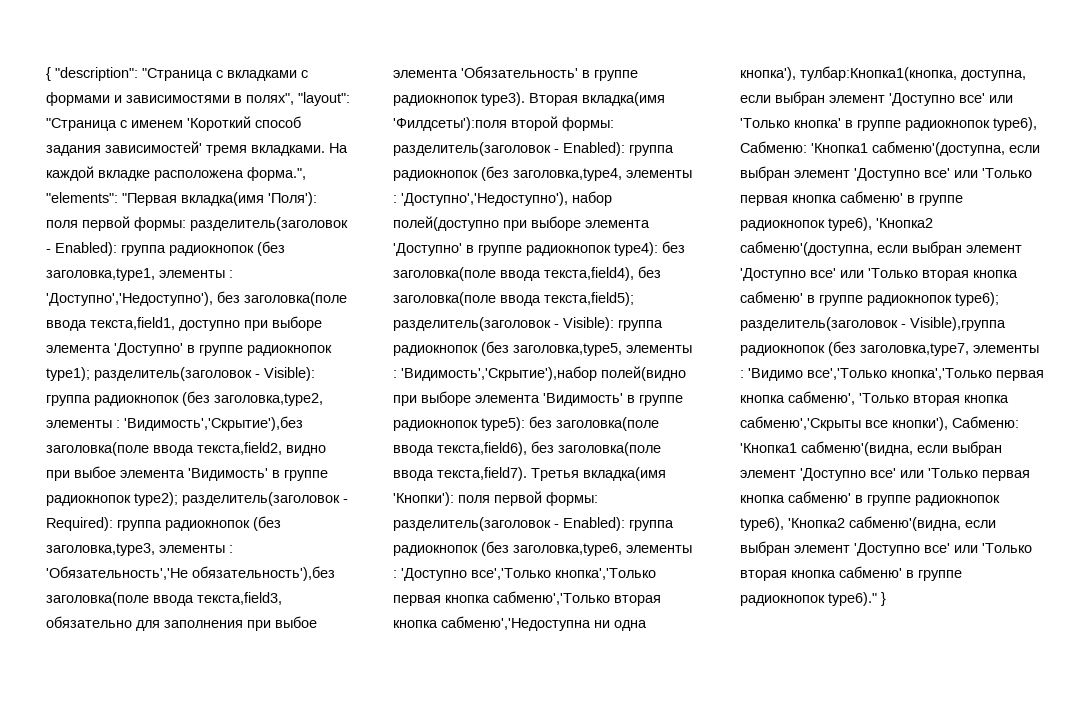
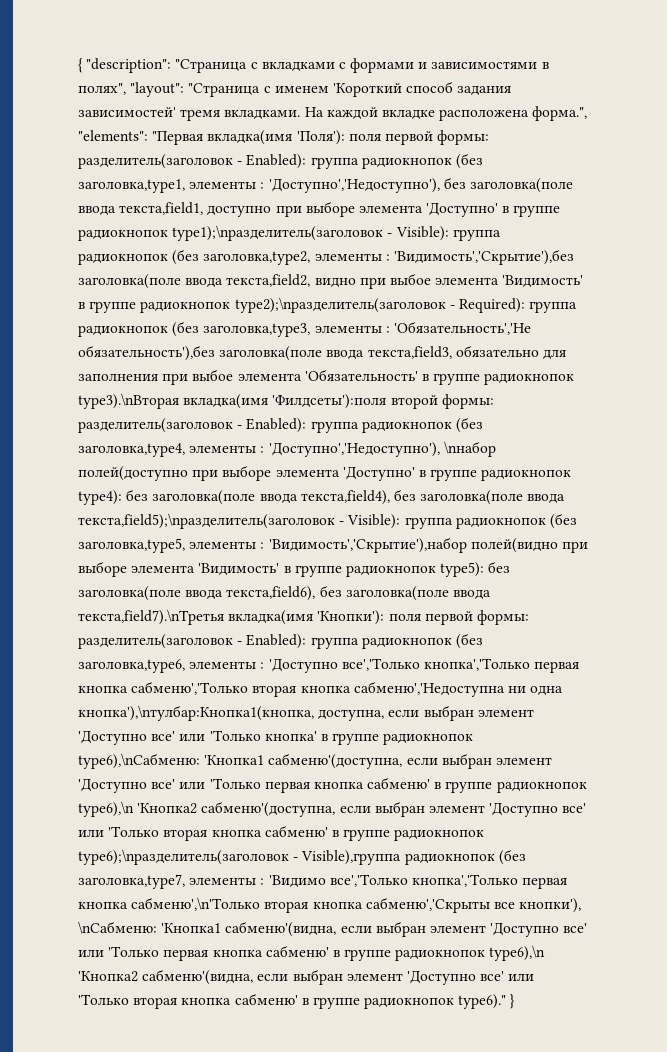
[46,367,252,381] type1); разделитель(заголовок -> [172,225,384,241] type1);\nразделитель(заголовок
[134,492,340,506] type2); разделитель(заголовок -> [234,297,446,313] type2);\nразделитель(заголовок
[481,92,578,106] type3). Вторая -> [78,393,179,409] type3).\nВторая
[572,191,612,206] набор -> [443,441,496,457] \nнабор
[544,292,634,306] [393,317,551,331] текста,field5); разделитель(заголовок -> [78,513,335,529] текста,field5);\nразделитель(заголовок
[437,467,579,481] текста,field7). Третья -> [78,609,224,625] текста,field7).\nТретья
[740,66,957,81] кнопка'), тулбар:Кнопка1(кнопка, -> [78,705,314,721] кнопка'),\nтулбар:Кнопка1(кнопка,
[993,117,1037,131] [740,141,807,153] type6), Сабменю: -> [78,753,200,769] type6),\nСабменю:
[828,217,872,231] type6), -> [78,801,134,817] type6),\n
[955,292,999,306] [740,317,898,331] type6); разделитель(заголовок -> [78,849,289,865] type6);\nразделитель(заголовок
[788,391,909,405] сабменю', 'Только -> [131,897,261,911] сабменю',\n'Только
[952,416,1019,428] Сабменю: -> [78,921,157,934] \nСабменю:
[740,517,784,531] type6), -> [489,945,546,961] type6),\n

